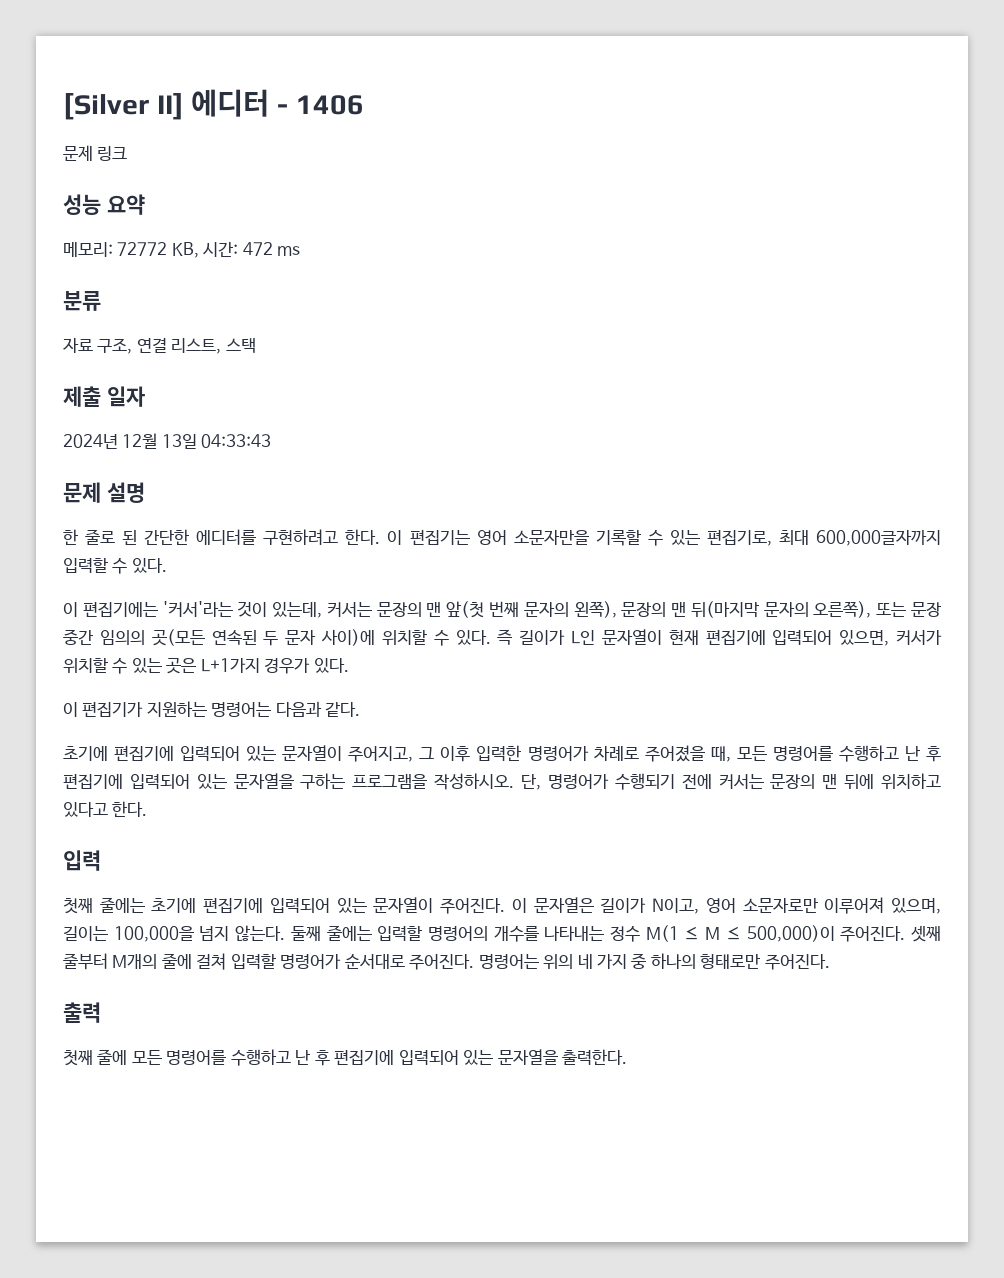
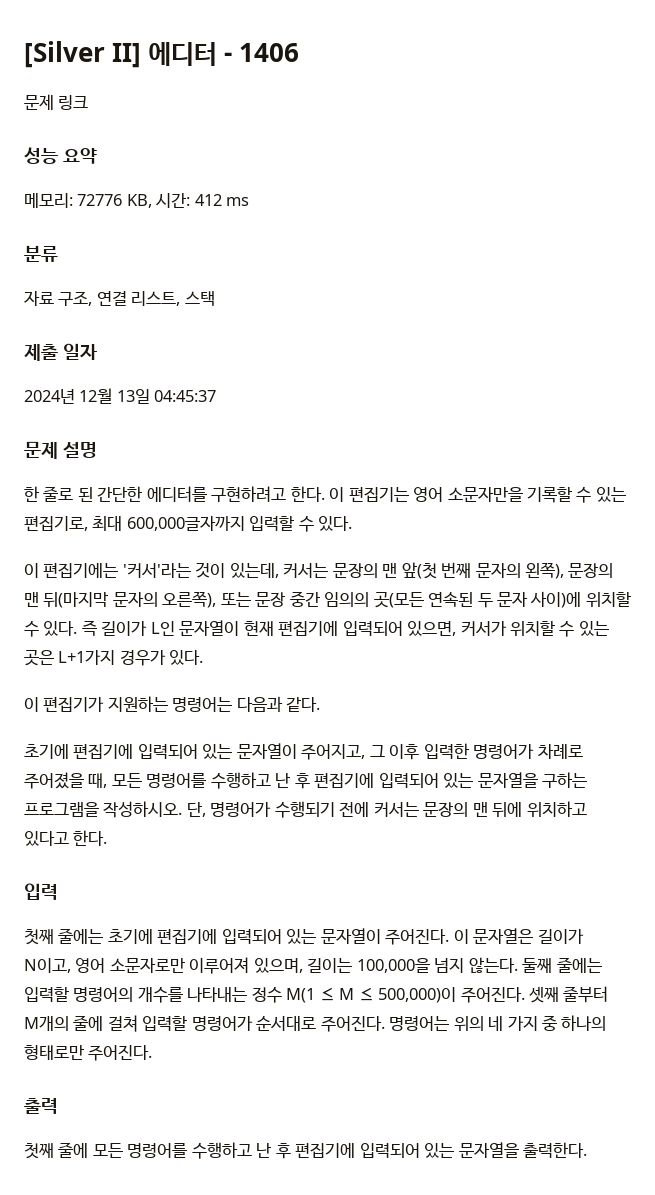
[117,242,168,256] 72772 -> [77,194,123,206] 72776
[242,242,273,256] 472 -> [194,194,222,206] 412
[201,434,272,448] 04:33:43 -> [154,390,217,402] 04:45:37

